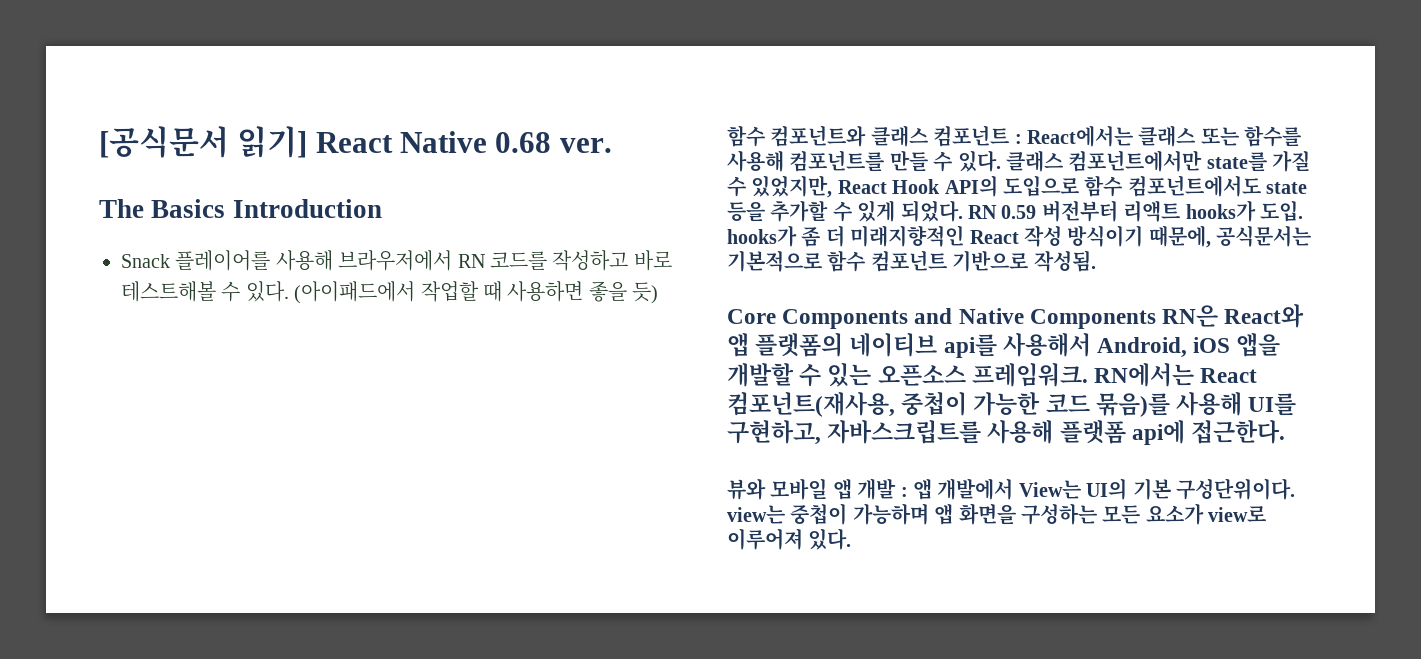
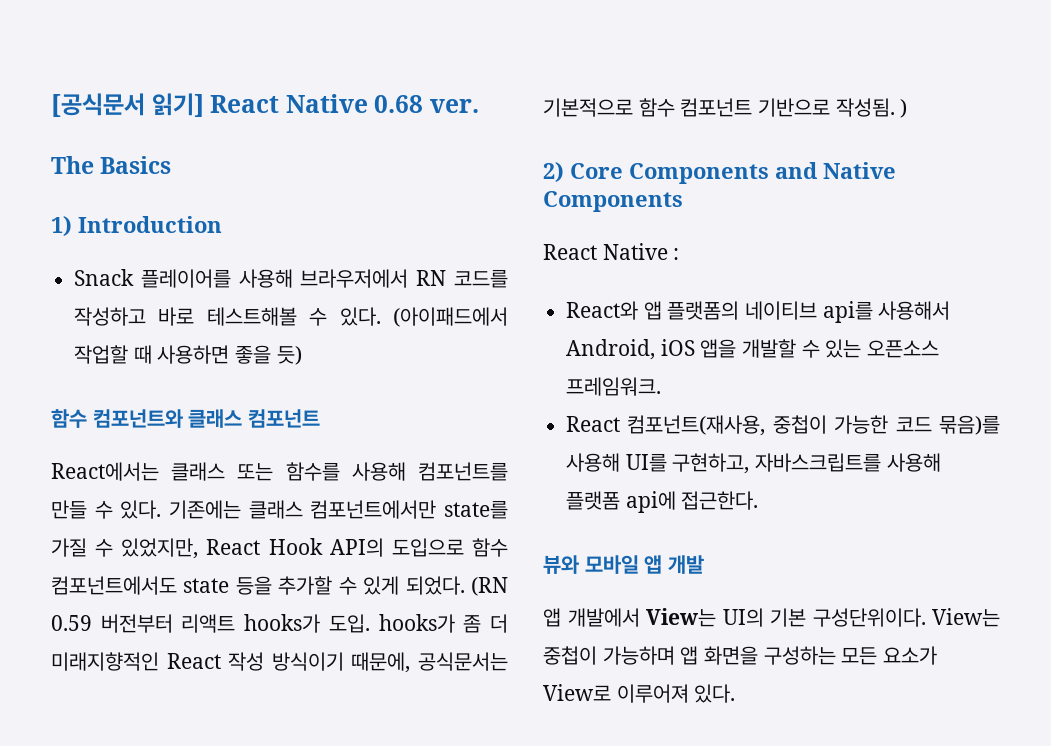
(226, 208) none -> [51,216,72,237] // 1)
[1014,134,1022,144] : -> (321, 418) //
(1001, 161) none -> [169,500,241,519] 기존에는
[968,205,997,219] RN -> [471,577,508,596] (RN
(1096, 261) // -> [900,99,908,118] [543,162,564,183] ) // 2)
[1162,305,1219,327] RN은 -> [543,243,680,260] // React Native : //
[1094,363,1195,387] RN에서는 -> (662, 386) //
[900,487,908,497] : -> (705, 564) //
[727,505,785,524] view는 -> [932,608,1000,627] View는
[1208,506,1267,522] view로 -> [543,684,611,701] View로

